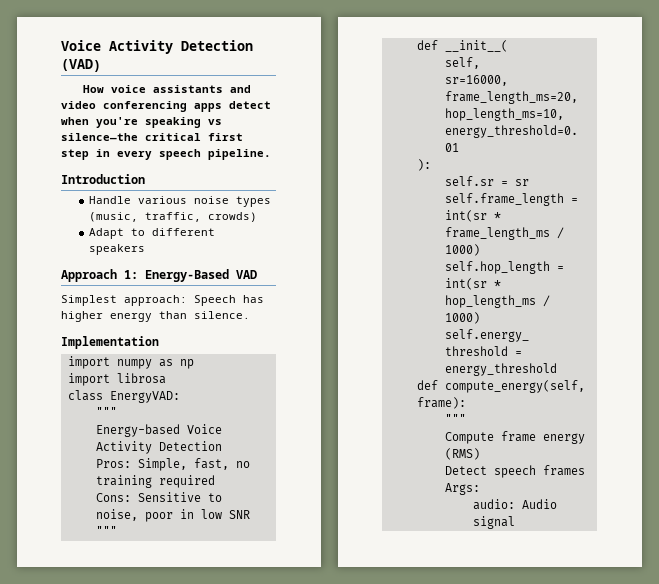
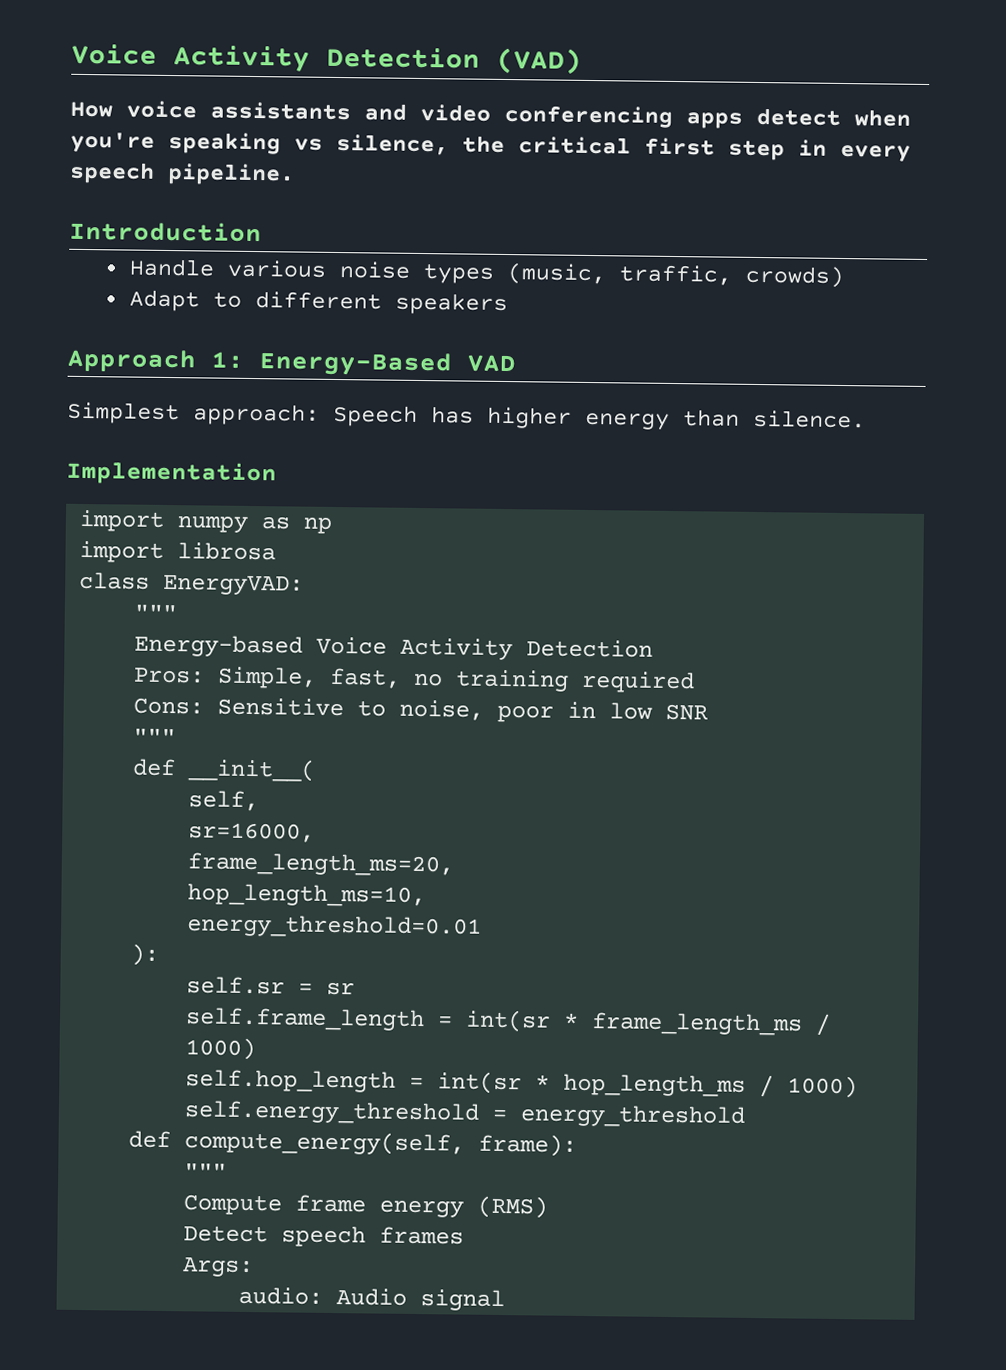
[61,133,138,141] silence—the -> [336,133,505,156] silence, the

